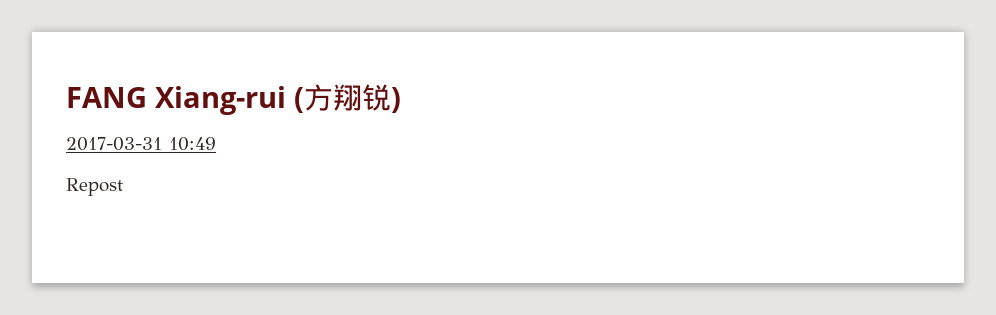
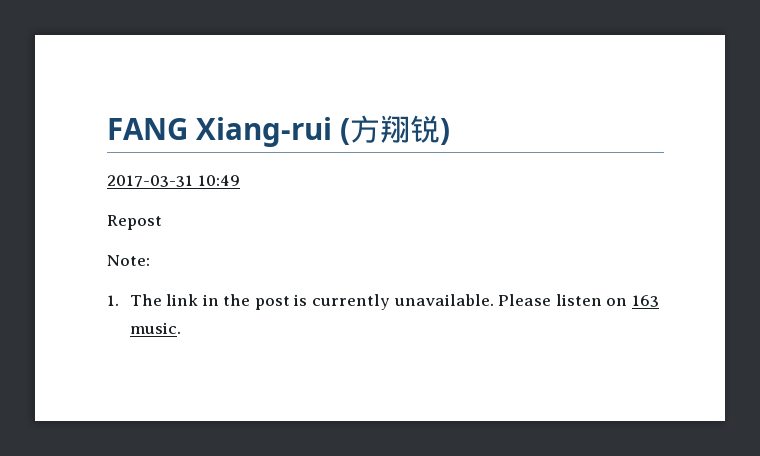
(123, 187) none -> [107,255,150,266] [107,294,660,310] [129,322,181,334] // Note: // 1. The link in the post is currently unavailable. Please listen on 163 music.

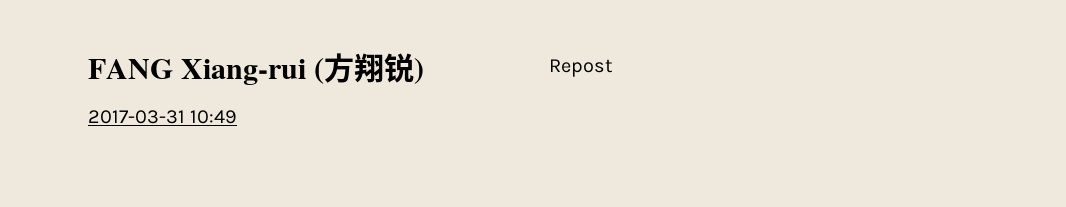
[107,255,150,266] [107,294,660,310] [129,322,181,334] // Note: // 1. The link in the post is currently unavailable. Please listen on 163 music. -> (613, 68) none

